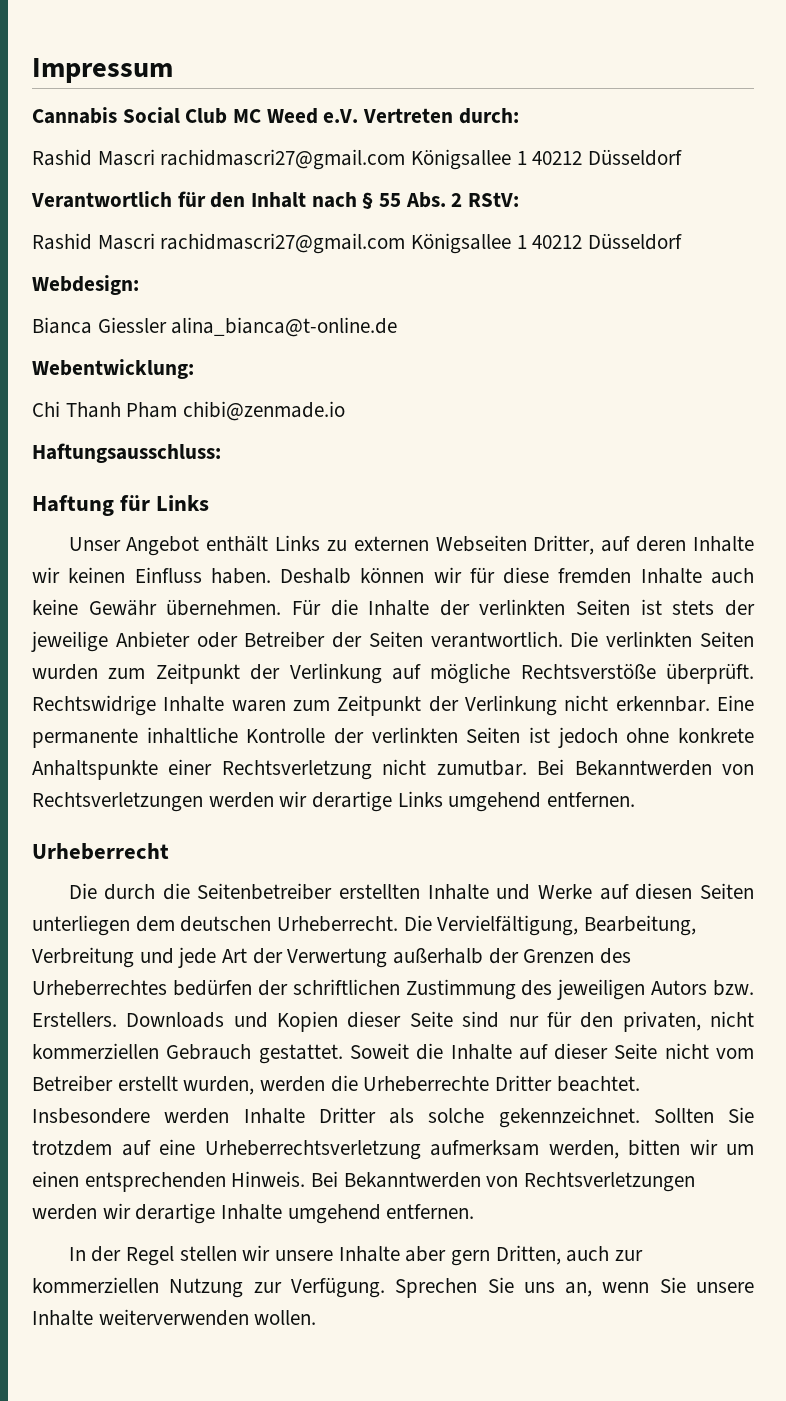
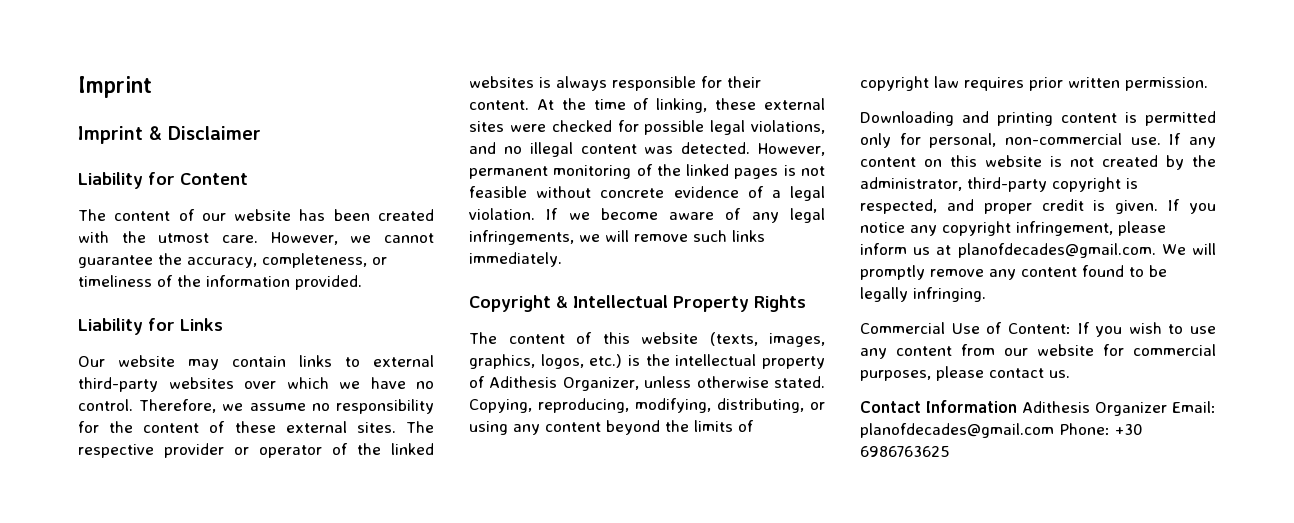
[32,58,173,83] [32,107,519,124] [32,149,683,170] [31,191,520,209] [32,233,683,254] [32,275,139,295] [32,317,398,337] [32,359,194,379] [32,401,346,421] [32,443,221,463] [32,495,210,516] [68,535,754,556] [32,567,754,584] [32,599,755,616] [31,631,755,652] [32,663,754,684] [32,695,755,716] [32,727,754,748] [32,759,755,780] [32,791,636,812] [32,843,169,860] [68,883,755,900] [32,915,697,936] [32,947,632,968] [32,979,754,1000] [32,1011,755,1032] [32,1043,754,1064] [32,1075,640,1095] [32,1107,754,1128] [32,1139,754,1160] [32,1171,696,1192] [32,1203,475,1224] [68,1245,643,1266] [32,1277,754,1298] [32,1309,317,1326] Impressum // Cannabis Social Club MC Weed e.V. Vertreten durch: // Rashid Mascri rachidmascri27@gmail.com Königsallee 1 40212 Düsseldorf // Verantwortlich für den Inhalt nach § 55 Abs. 2 RStV: // Rashid Mascri rachidmascri27@gmail.com Königsallee 1 40212 Düsseldorf // Webdesign: // Bianca Giessler alina_bianca@t-online.de // Webentwicklung: // Chi Thanh Pham chibi@zenmade.io // Haftungsausschluss: // Haftung für Links // Unser Angebot enthält Links zu externen Webseiten Dritter, auf deren Inhalte wir keinen Einfluss haben. Deshalb können wir für diese fremden Inhalte auch keine Gewähr übernehmen. Für die Inhalte der verlinkten Seiten ist stets der jeweilige Anbieter oder Betreiber der Seiten verantwortlich. Die verlinkten Seiten wurden zum Zeitpunkt der Verlinkung auf mögliche Rechtsverstöße überprüft. Rechtswidrige Inhalte waren zum Zeitpunkt der Verlinkung nicht erkennbar. Eine permanente inhaltliche Kontrolle der verlinkten Seiten ist jedoch ohne konkrete Anhaltspunkte einer Rechtsverletzung nicht zumutbar. Bei Bekanntwerden von Rechtsverletzungen werden wir derartige Links umgehend entfernen. // Urheberrecht // Die durch die Seitenbetreiber erstellten Inhalte und Werke auf diesen Seiten unterliegen dem deutschen Urheberrecht. Die Vervielfältigung, Bearbeitung, Verbreitung und jede Art der Verwertung außerhalb der Grenzen des Urheberrechtes bedürfen der schriftlichen Zustimmung des jeweiligen Autors bzw. Erstellers. Downloads und Kopien dieser Seite sind nur für den privaten, nicht kommerziellen Gebrauch gestattet. Soweit die Inhalte auf dieser Seite nicht vom Betreiber erstellt wurden, werden die Urheberrechte Dritter beachtet. Insbesondere werden Inhalte Dritter als solche gekennzeichnet. Sollten Sie trotzdem auf eine Urheberrechtsverletzung aufmerksam werden, bitten wir um einen entsprechenden Hinweis. Bei Bekanntwerden von Rechtsverletzungen werden wir derartige Inhalte umgehend entfernen. // In der Regel stellen wir unsere Inhalte aber gern Dritten, auch zur kommerziellen Nutzung zur Verfügung. Sprechen Sie uns an, wenn Sie unsere Inhalte weiterverwenden wollen. -> [78,76,152,98] [78,126,261,144] [78,172,248,189] [78,209,434,221] [78,231,434,245] [78,253,387,268] [78,275,362,290] [78,318,223,335] [78,355,434,370] [78,377,434,392] [78,399,434,414] [78,421,434,433] [78,443,434,458] [469,76,761,91] [469,98,825,113] [469,120,825,135] [469,142,825,157] [469,164,825,179] [469,186,825,201] [469,208,825,223] [469,230,765,245] [469,252,562,267] [469,295,806,312] [469,332,825,347] [469,354,825,369] [469,376,825,391] [469,398,825,413] [469,420,754,435] [860,76,1208,91] [860,111,1216,126] [860,133,1216,148] [860,155,1216,170] [860,177,1138,192] [860,199,1216,214] [860,221,1166,236] [860,243,1216,258] [860,265,1167,280] [860,287,986,302] [860,322,1216,337] [860,344,1216,359] [860,366,1070,381] [860,400,1216,416] [860,423,1143,438] [860,446,950,457] Imprint // Imprint & Disclaimer // Liability for Content // The content of our website has been created with the utmost care. However, we cannot guarantee the accuracy, completeness, or timeliness of the information provided. // Liability for Links // Our website may contain links to external third-party websites over which we have no control. Therefore, we assume no responsibility for the content of these external sites. The respective provider or operator of the linked websites is always responsible for their content. At the time of linking, these external sites were checked for possible legal violations, and no illegal content was detected. However, permanent monitoring of the linked pages is not feasible without concrete evidence of a legal violation. If we become aware of any legal infringements, we will remove such links immediately. // Copyright & Intellectual Property Rights // The content of this website (texts, images, graphics, logos, etc.) is the intellectual property of Adithesis Organizer, unless otherwise stated. Copying, reproducing, modifying, distributing, or using any content beyond the limits of copyright law requires prior written permission. // Downloading and printing content is permitted only for personal, non-commercial use. If any content on this website is not created by the administrator, third-party copyright is respected, and proper credit is given. If you notice any copyright infringement, please inform us at planofdecades@gmail.com. We will promptly remove any content found to be legally infringing. // Commercial Use of Content: If you wish to use any content from our website for commercial purposes, please contact us. // Contact Information Adithesis Organizer Email: planofdecades@gmail.com Phone: +30 6986763625

